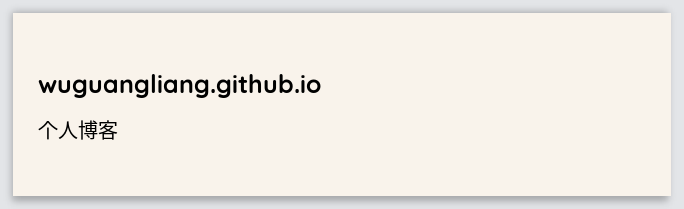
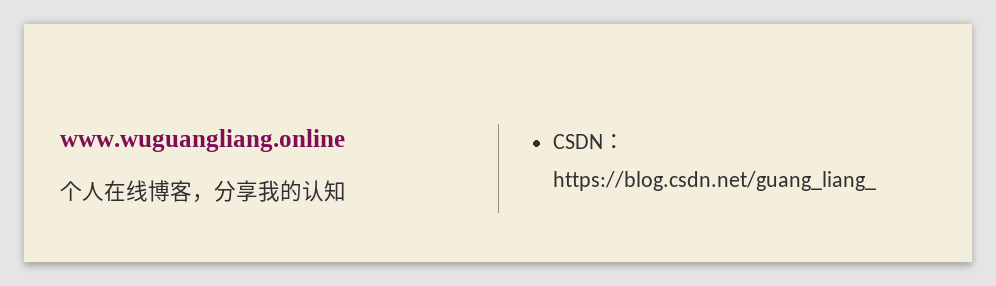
[38,74,321,98] wuguangliang.github.io -> [60,129,345,152] www.wuguangliang.online
[78,120,118,140] 博客 -> [104,180,346,203] [552,134,625,149] [552,171,876,191] 在线博客，分享我的认知 // CSDN：https://blog.csdn.net/guang_liang_

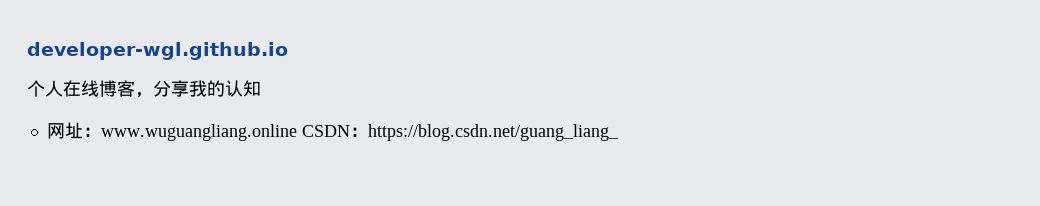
[60,129,345,152] www.wuguangliang.online -> [27,42,288,60] developer-wgl.github.io
(346, 191) none -> [46,122,297,141] 网址：www.wuguangliang.online

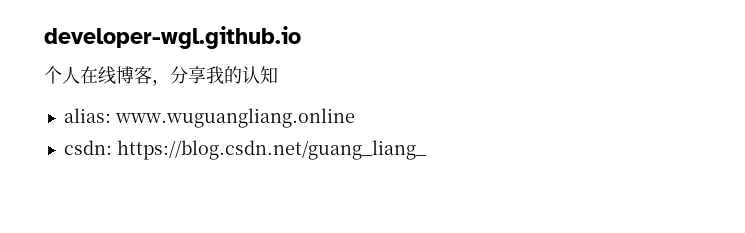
[46,122,101,139] 网址： -> [63,108,111,123] alias:
[301,125,368,137] CSDN： -> [63,140,112,155] // csdn:

